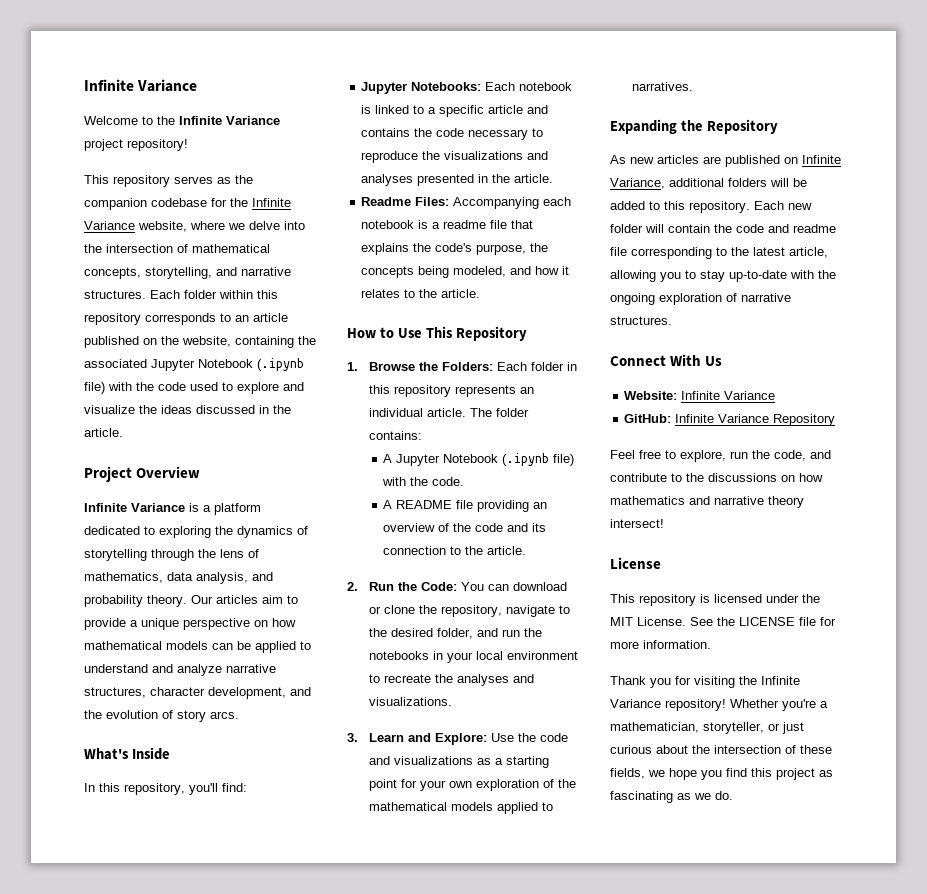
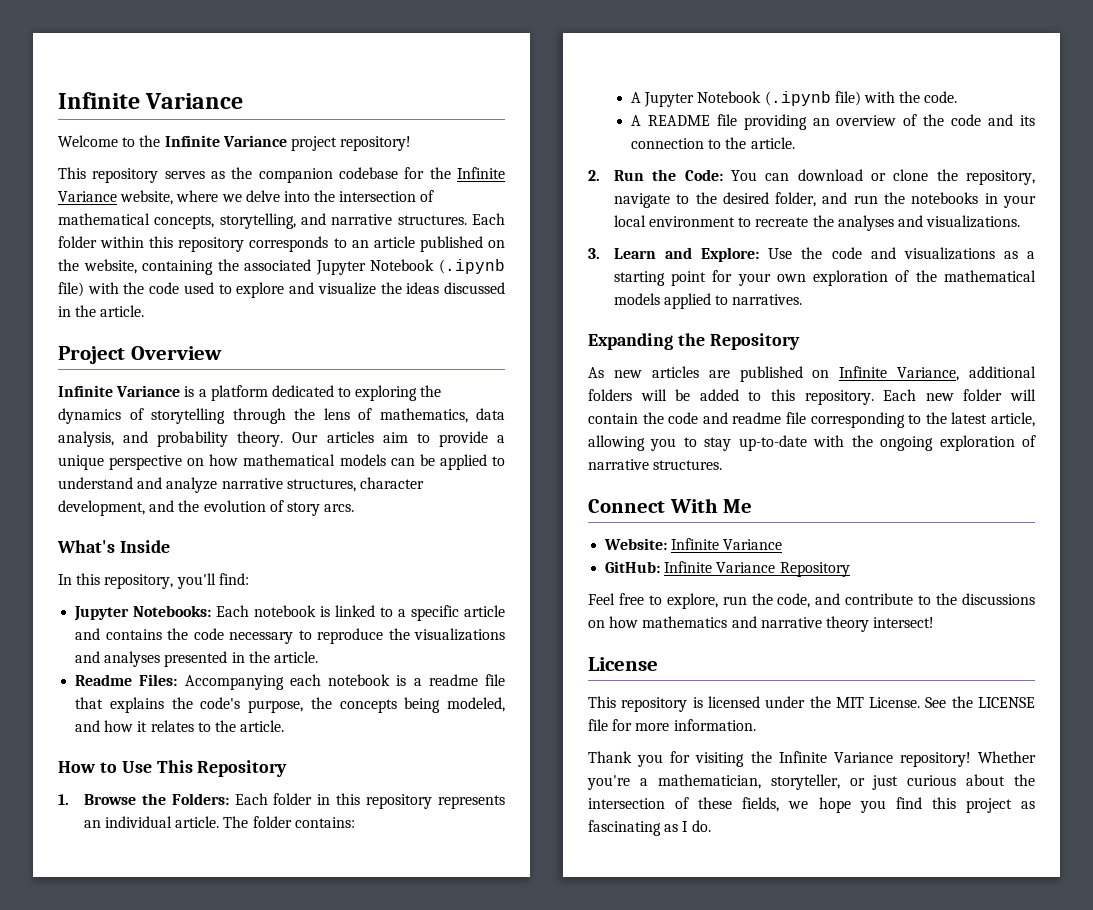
[705,356,723,366] Us -> [723,499,753,513] Me
[694,793,711,800] we -> [682,821,689,832] I

